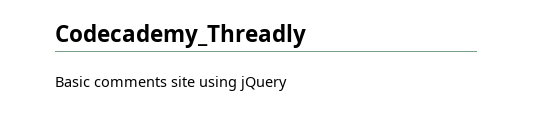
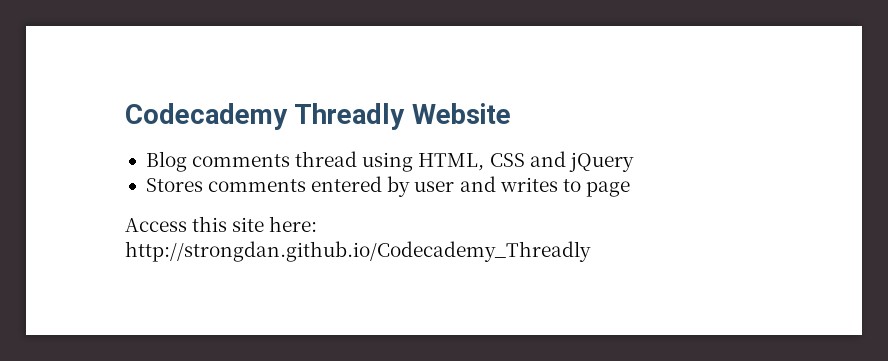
[55,24,306,48] [55,76,287,91] Codecademy_Threadly // Basic comments site using jQuery -> [125,103,511,130] [145,151,634,172] [145,176,630,197] [125,216,318,232] [125,241,591,262] Codecademy Threadly Website // Blog comments thread using HTML, CSS and jQuery // Stores comments entered by user and writes to page // Access this site here: http://strongdan.github.io/Codecademy_Threadly

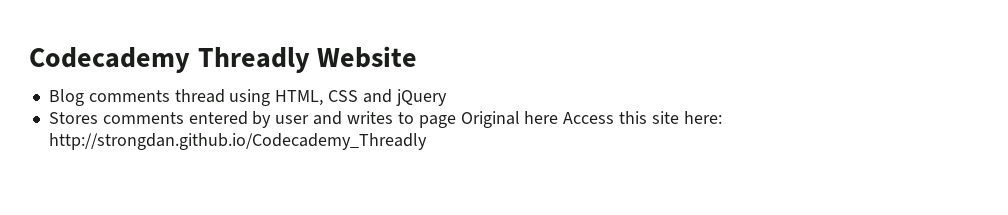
(630, 189) // -> [460,111,559,128] Original here

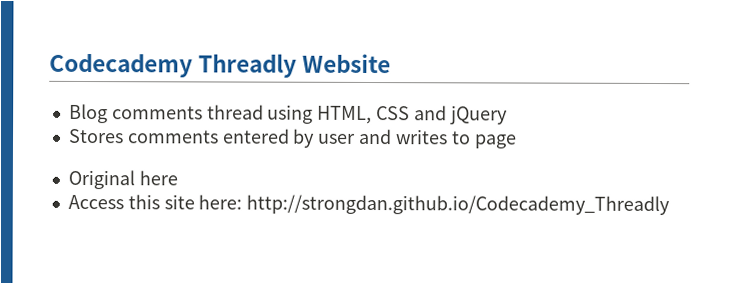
(456, 121) none -> (517, 141) //
(559, 117) none -> (178, 178) //

